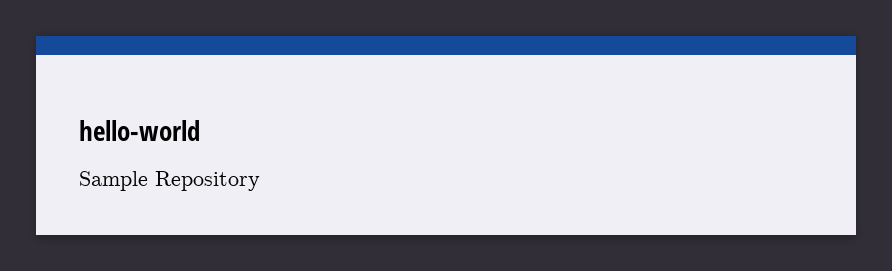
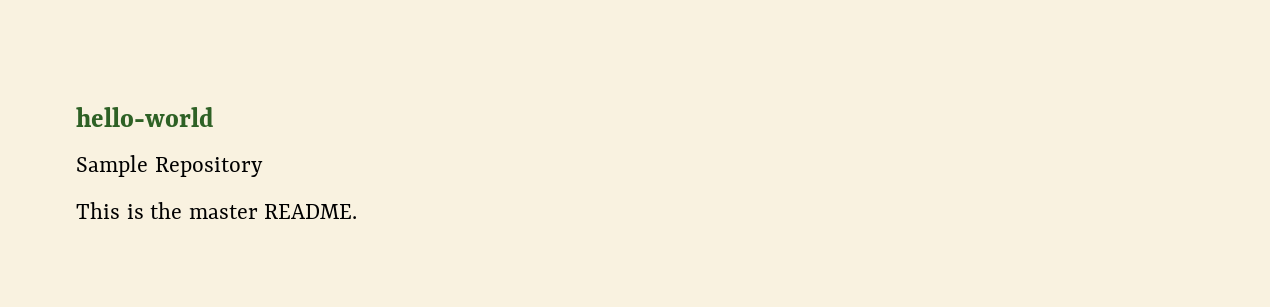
(260, 181) none -> [76,202,358,219] // This is the master README.

